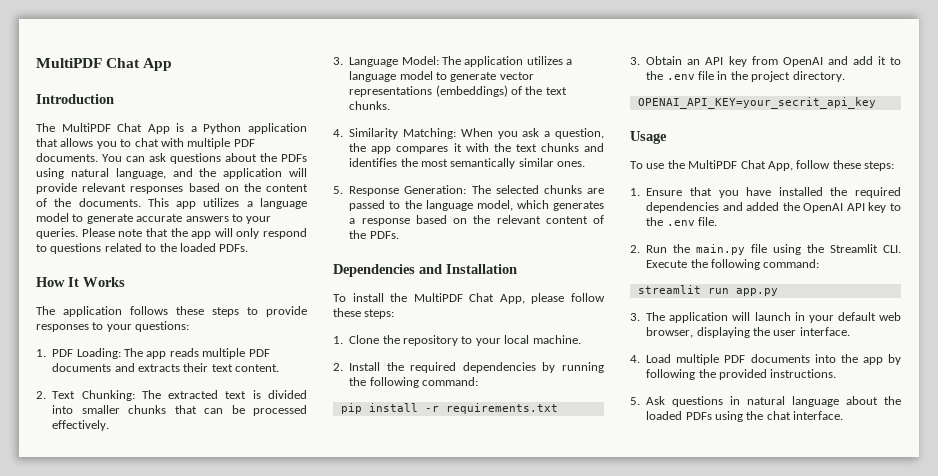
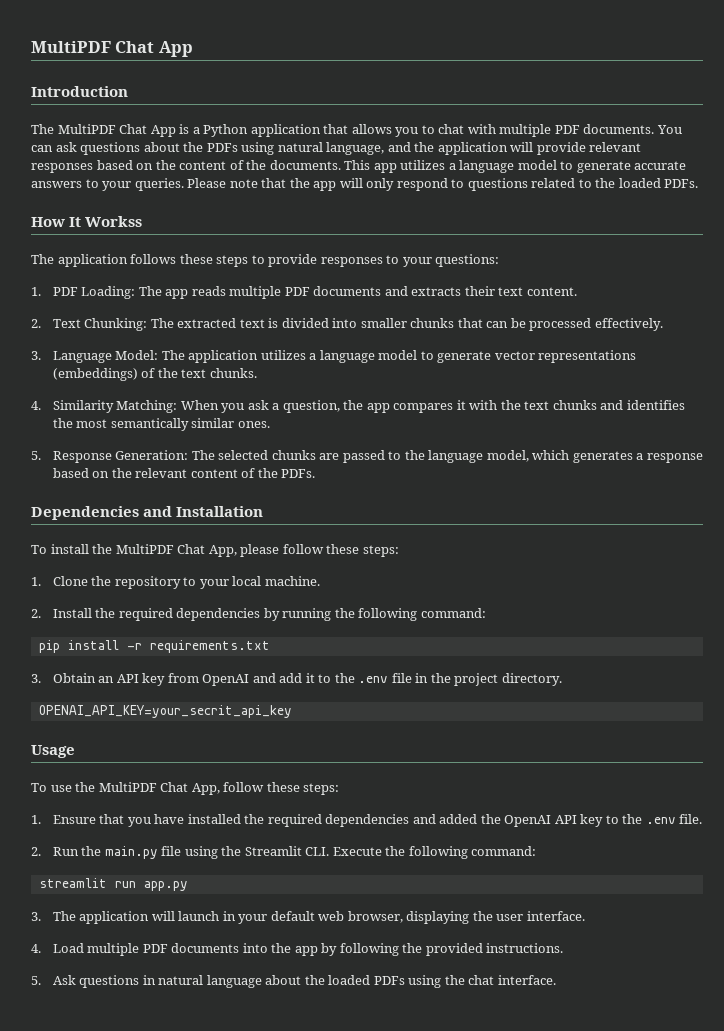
[83,277,125,287] Works -> [85,216,143,227] Workss

